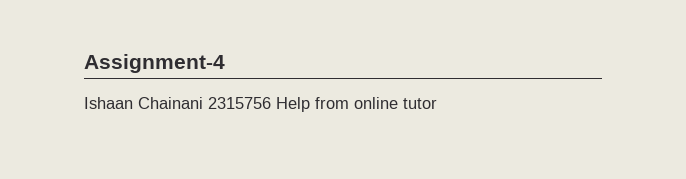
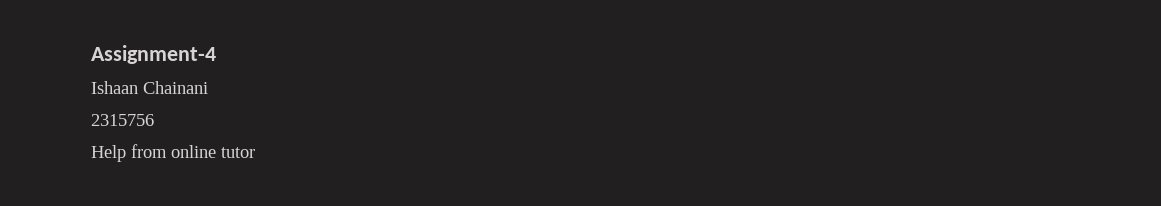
(203, 103) none -> (208, 87) //
(271, 103) none -> (154, 120) //

